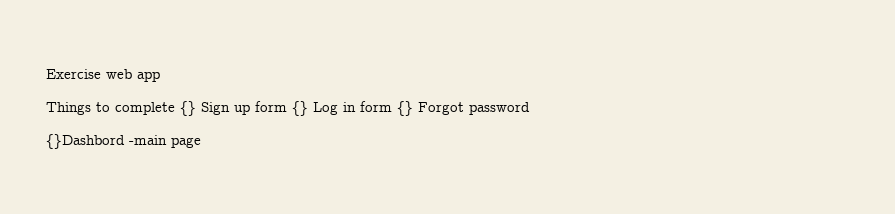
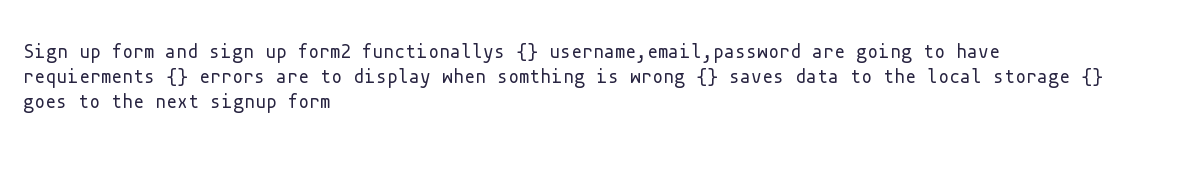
[46,69,160,82] [46,101,530,116] [46,134,201,149] Exercise web app // Things to complete {} Sign up form {} Log in form {} Forgot password // {}Dashbord -main page -> [23,43,1000,63] [23,68,1103,88] [23,93,330,113] Sign up form and sign up form2 functionallys {} username,email,password are going to have requierments {} errors are to display when somthing is wrong {} saves data to the local storage {} goes to the next signup form

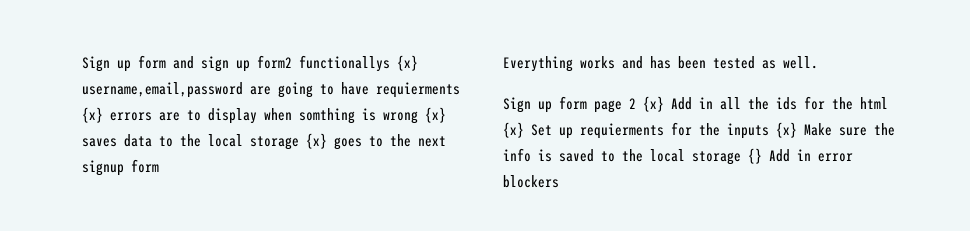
[516,43,538,61] {} -> [397,55,418,71] {x}
[166,68,188,86] {} -> [82,107,103,123] {x}
[696,68,718,86] {} -> [425,107,446,123] {x}
[1081,68,1103,86] {} -> [306,133,327,149] {x}
(330, 100) none -> [503,56,818,72] [503,96,888,113] [503,122,895,139] [503,148,853,165] [503,175,559,188] // Everything works and has been tested as well. // Sign up form page 2 {x} Add in all the ids for the html {x} Set up requierments for the inputs {x} Make sure the info is saved to the local storage {} Add in error blockers

